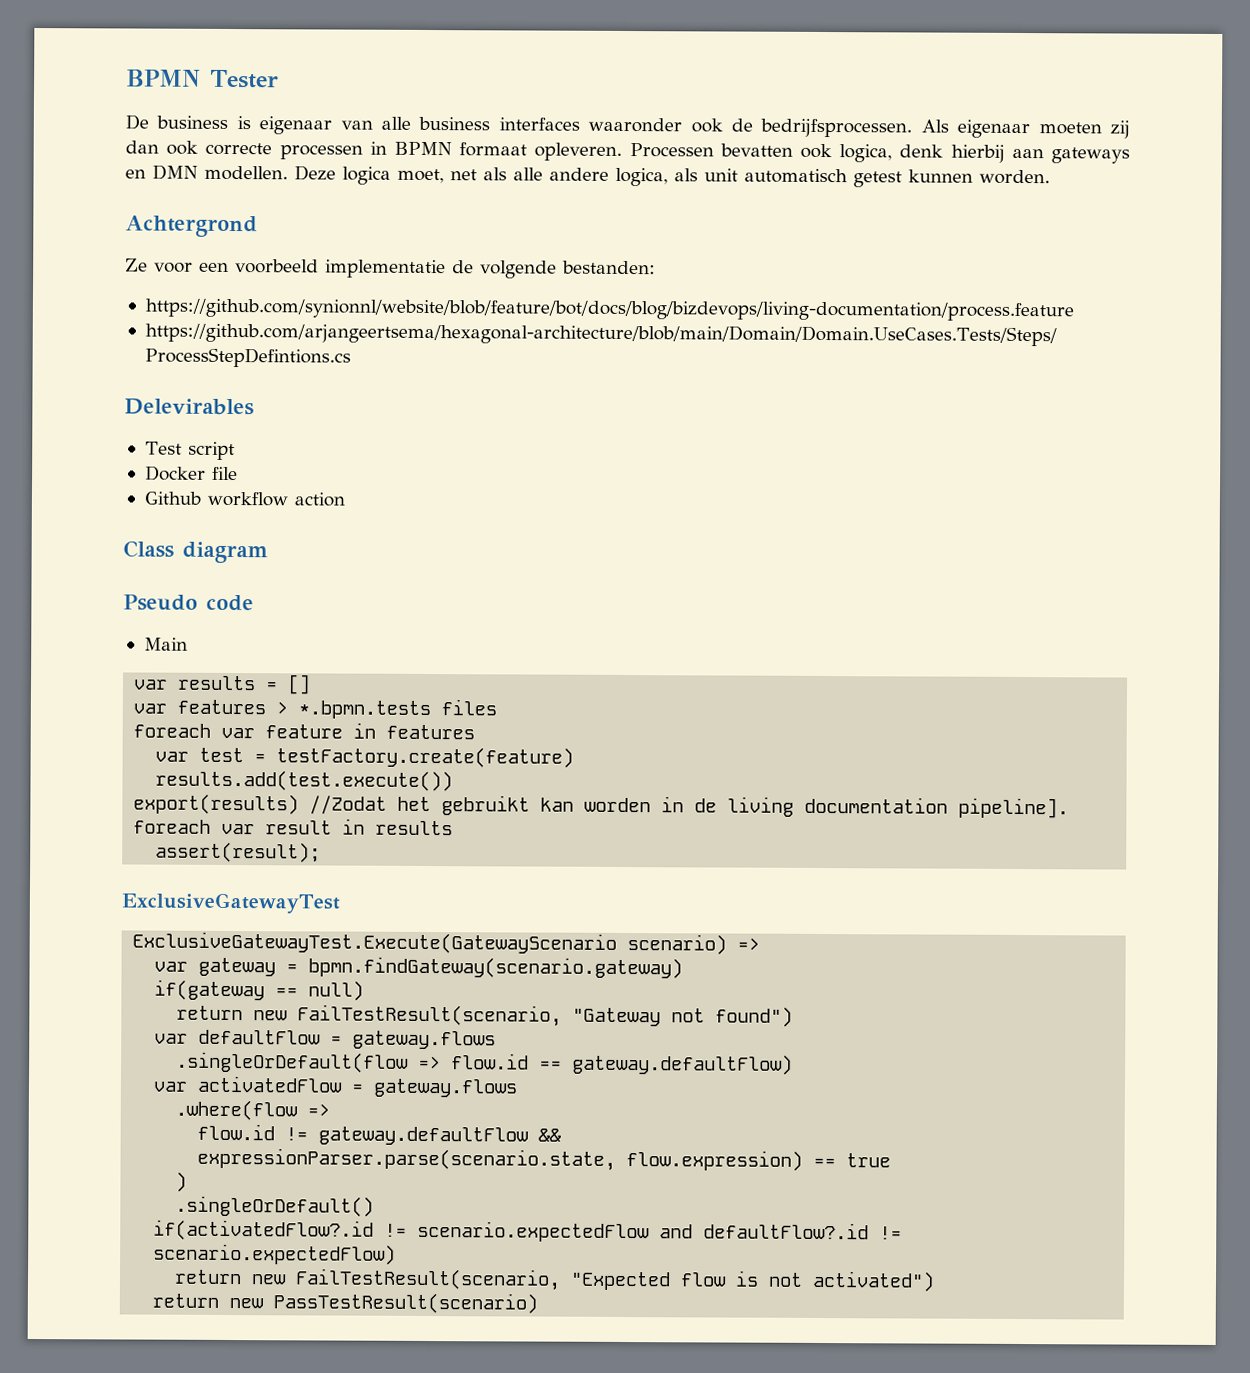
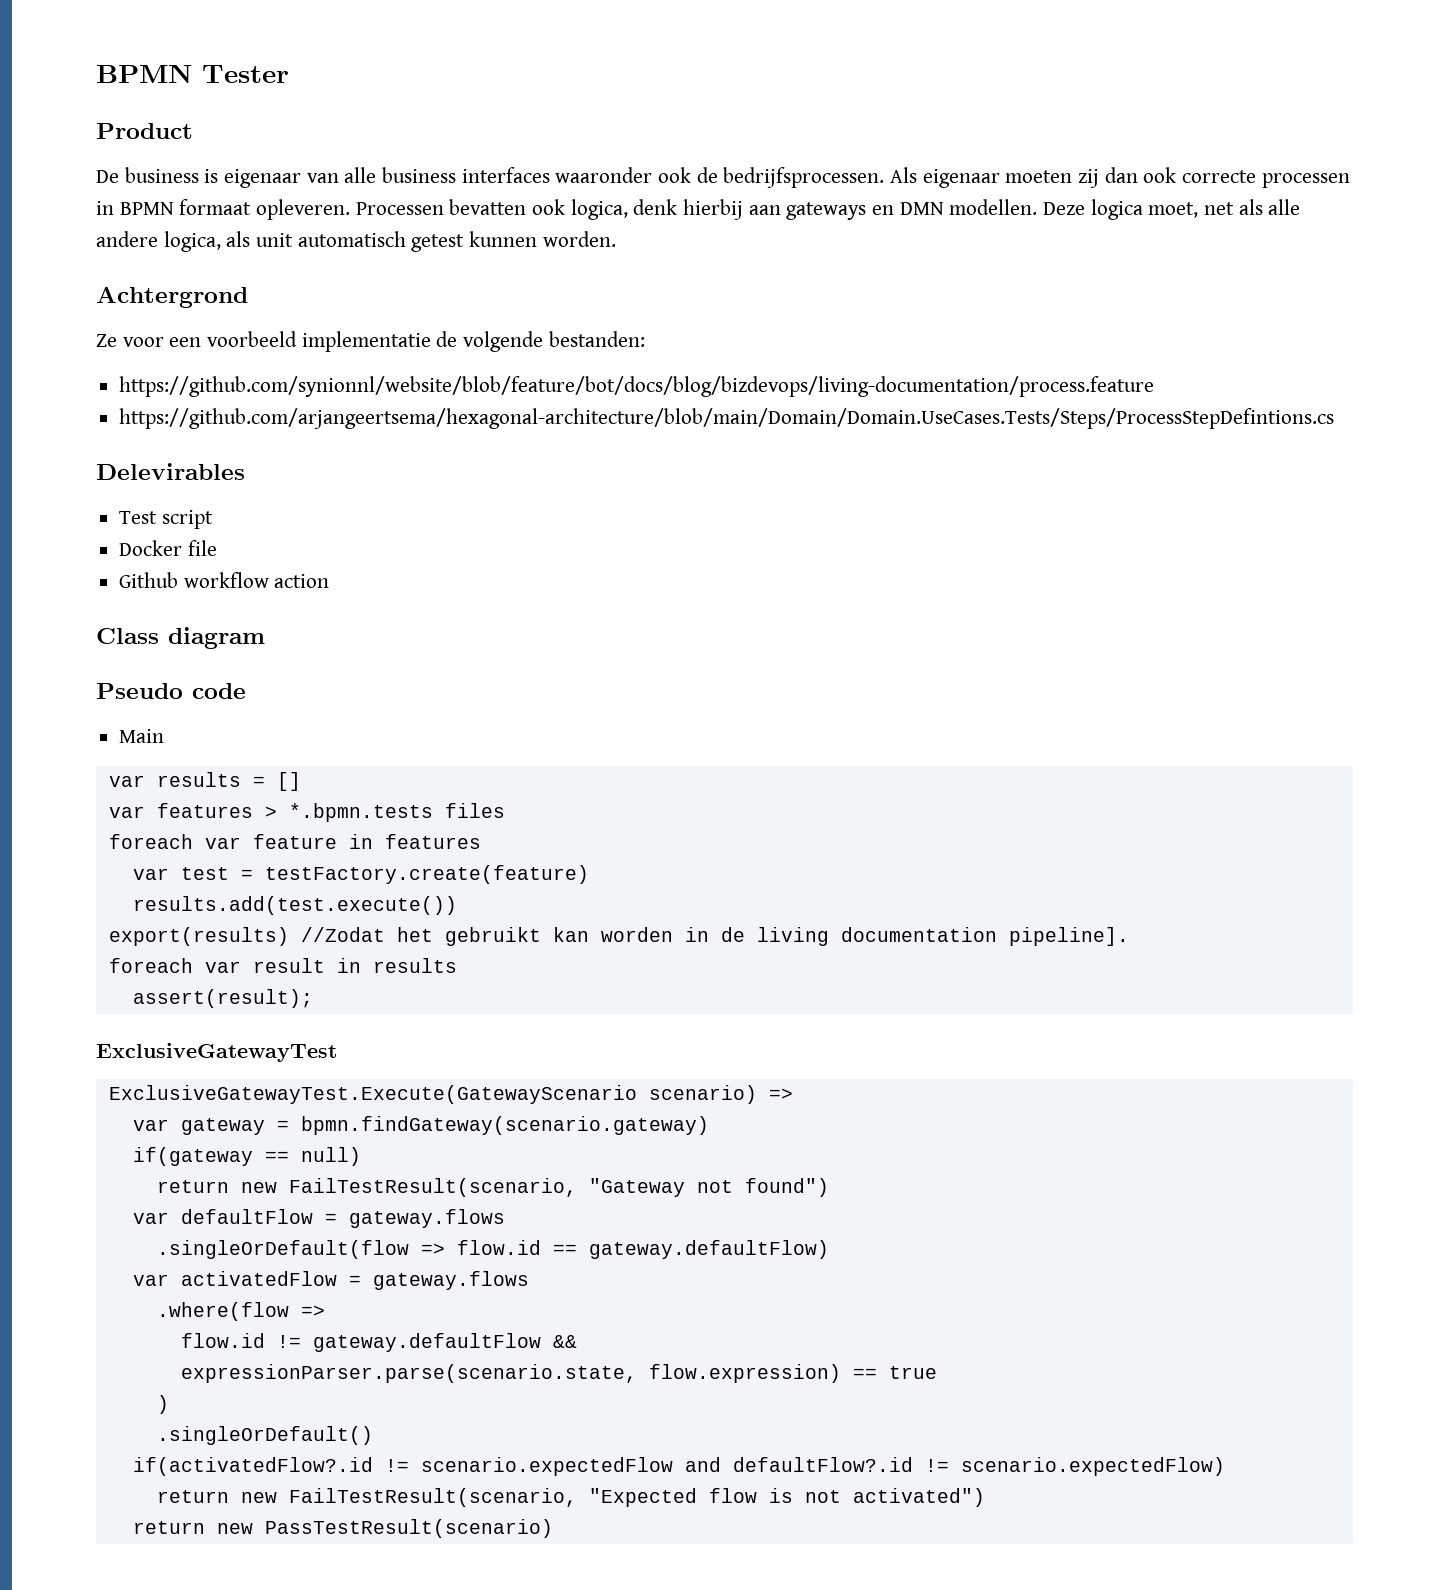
(279, 79) none -> [96,123,193,139] // Product

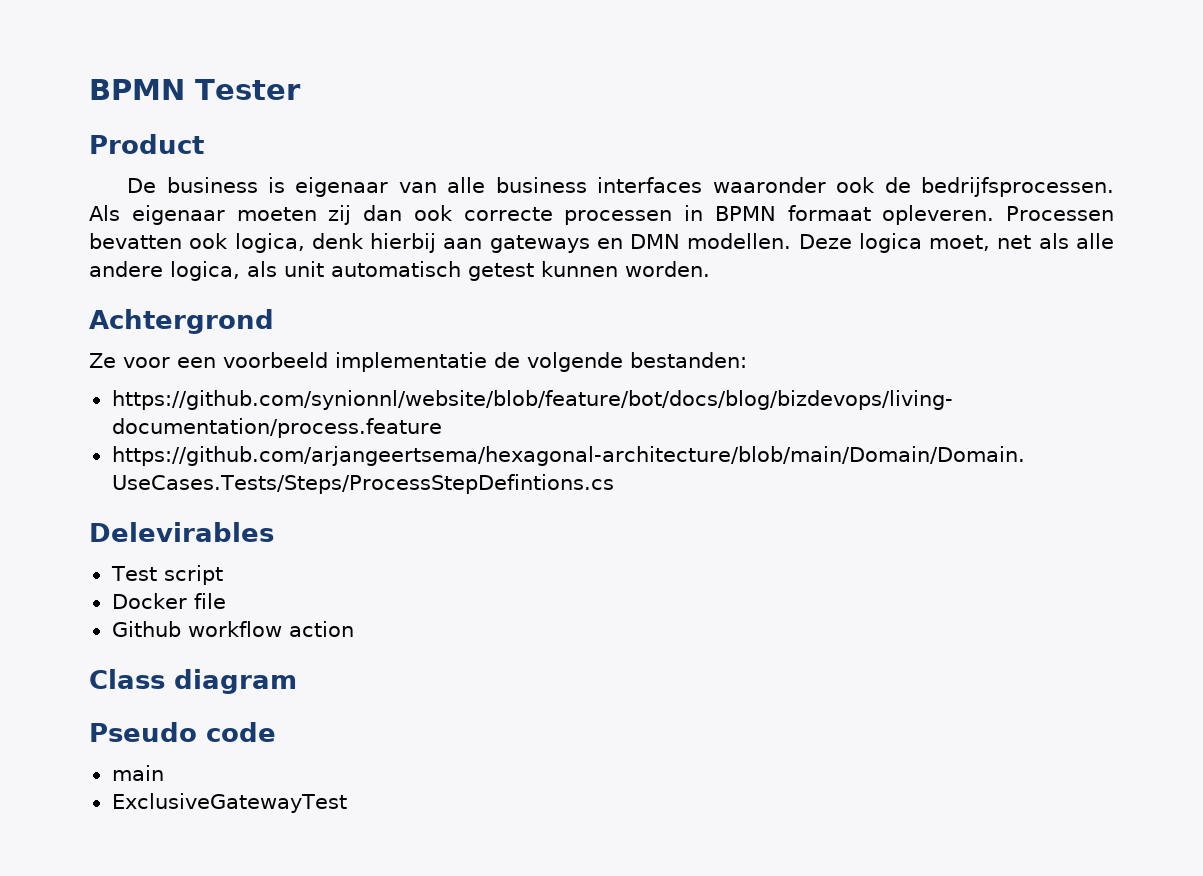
[119,729,165,743] [108,772,301,791] [108,803,505,822] [108,834,481,849] [132,865,589,884] [132,896,457,915] [108,927,1129,946] [108,958,457,973] [132,989,313,1008] [96,1043,337,1062] [108,1085,793,1104] [132,1116,709,1135] [132,1147,361,1166] [156,1178,829,1197] [132,1209,505,1228] [156,1240,829,1259] [132,1271,529,1290] [156,1302,325,1321] [180,1333,577,1352] [180,1364,937,1383] [156,1395,169,1414] [156,1426,373,1445] [132,1457,1225,1476] [156,1488,985,1507] [132,1519,553,1538] Main // var results = [] // var features > *.bpmn.tests files // foreach var feature in features // var test = testFactory.create(feature) // results.add(test.execute()) // export(results) //Zodat het gebruikt kan worden in de living documentation pipeline]. // foreach var result in results // assert(result); // ExclusiveGatewayTest // ExclusiveGatewayTest.Execute(GatewayScenario scenario) => // var gateway = bpmn.findGateway(scenario.gateway) // if(gateway == null) // return new FailTestResult(scenario, "Gateway not found") // var defaultFlow = gateway.flows // .singleOrDefault(flow => flow.id == gateway.defaultFlow) // var activatedFlow = gateway.flows // .where(flow => // flow.id != gateway.defaultFlow && // expressionParser.parse(scenario.state, flow.expression) == true // ) // .singleOrDefault() // if(activatedFlow?.id != scenario.expectedFlow and defaultFlow?.id != scenario.expectedFlow) // return new FailTestResult(scenario, "Expected flow is not activated") // return new PassTestResult(scenario) -> [111,765,164,781] [111,793,347,813] main // ExclusiveGatewayTest

